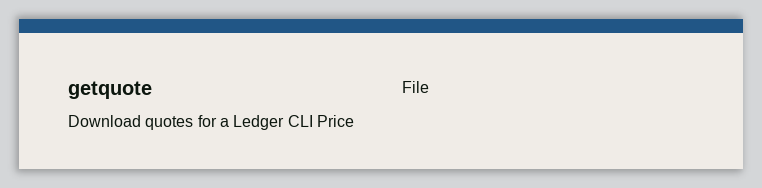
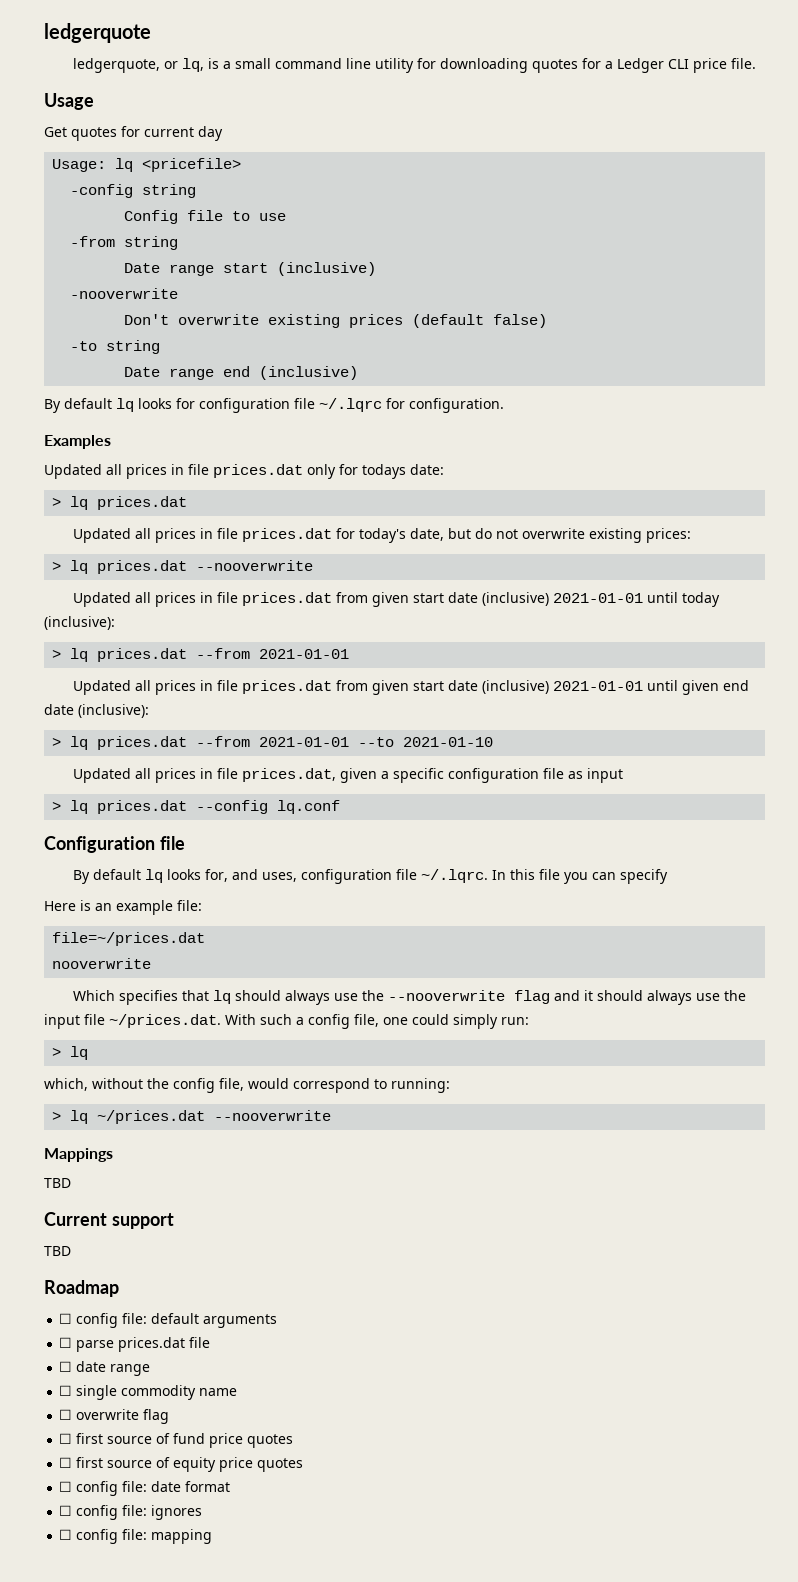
[68,81,152,99] [68,115,141,127] getquote // Download -> [44,23,151,43] [73,58,529,73] ledgerquote // ledgerquote, or lq, is a small command line utility for downloading
[316,115,354,127] [402,81,429,93] Price File -> [693,58,757,73] [44,93,94,110] [44,126,223,141] [52,158,242,172] [70,184,197,198] [124,210,287,224] [70,236,179,250] [124,262,377,276] [70,288,179,299] [124,314,548,328] [70,340,161,354] [124,366,359,380] [44,398,504,413] [44,435,111,449] [44,464,444,479] [52,496,188,510] [73,528,692,543] [52,560,314,574] [73,592,721,607] [44,616,115,630] [52,648,350,662] [73,680,750,695] [44,704,149,718] [52,736,494,750] [73,768,624,783] [52,800,341,814] [44,836,185,853] [73,869,669,884] [44,900,202,915] [52,932,206,946] [52,958,152,969] [73,990,747,1005] [44,1014,529,1029] [52,1046,89,1060] [44,1078,450,1093] [52,1110,332,1124] [44,1148,113,1162] [44,1178,71,1188] [44,1212,174,1229] [44,1246,71,1256] [44,1280,119,1297] [59,1313,278,1328] [59,1337,211,1352] [59,1361,151,1376] [59,1385,238,1400] [59,1409,170,1424] [59,1433,294,1448] [59,1457,304,1472] [59,1481,231,1496] [59,1505,203,1520] [59,1529,213,1544] price file. // Usage // Get quotes for current day // Usage: lq <pricefile> // -config string // Config file to use // -from string // Date range start (inclusive) // -nooverwrite // Don't overwrite existing prices (default false) // -to string // Date range end (inclusive) // By default lq looks for configuration file ~/.lqrc for configuration. // Examples // Updated all prices in file prices.dat only for todays date: // > lq prices.dat // Updated all prices in file prices.dat for today's date, but do not overwrite existing prices: // > lq prices.dat --nooverwrite // Updated all prices in file prices.dat from given start date (inclusive) 2021-01-01 until today (inclusive): // > lq prices.dat --from 2021-01-01 // Updated all prices in file prices.dat from given start date (inclusive) 2021-01-01 until given end date (inclusive): // > lq prices.dat --from 2021-01-01 --to 2021-01-10 // Updated all prices in file prices.dat, given a specific configuration file as input // > lq prices.dat --config lq.conf // Configuration file // By default lq looks for, and uses, configuration file ~/.lqrc. In this file you can specify // Here is an example file: // file=~/prices.dat // nooverwrite // Which specifies that lq should always use the --nooverwrite flag and it should always use the input file ~/prices.dat. With such a config file, one could simply run: // > lq // which, without the config file, would correspond to running: // > lq ~/prices.dat --nooverwrite // Mappings // TBD // Current support // TBD // Roadmap // ☐ config file: default arguments // ☐ parse prices.dat file // ☐ date range // ☐ single commodity name // ☐ overwrite flag // ☐ first source of fund price quotes // ☐ first source of equity price quotes // ☐ config file: date format // ☐ config file: ignores // ☐ config file: mapping

